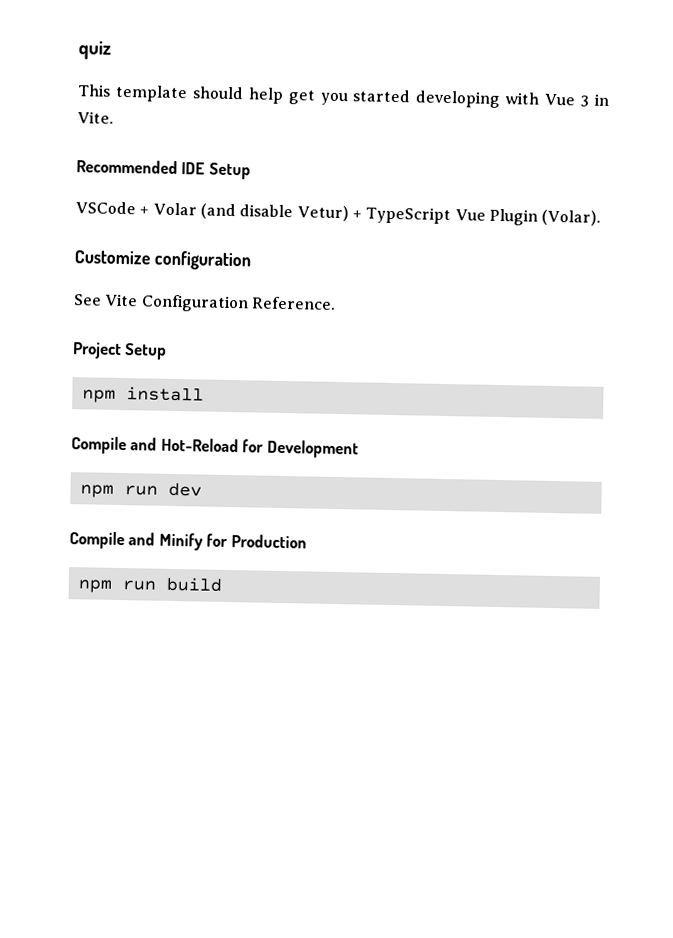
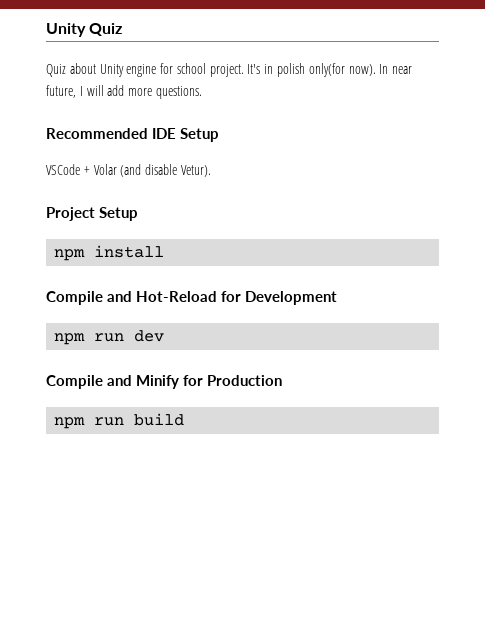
[78,40,111,60] [77,84,610,108] [77,111,114,124] quiz // This template should help get you started developing with Vue 3 in Vite. -> [46,23,123,37] [46,63,413,77] [46,85,202,99] Unity Quiz // Quiz about Unity engine for school project. It's in polish only(for now). In near future, I will add more questions.
[296,205,602,226] [74,250,251,271] [73,293,336,313] Vetur) + TypeScript Vue Plugin (Volar). // Customize configuration // See Vite Configuration Reference. -> [180,165,211,177] Vetur).

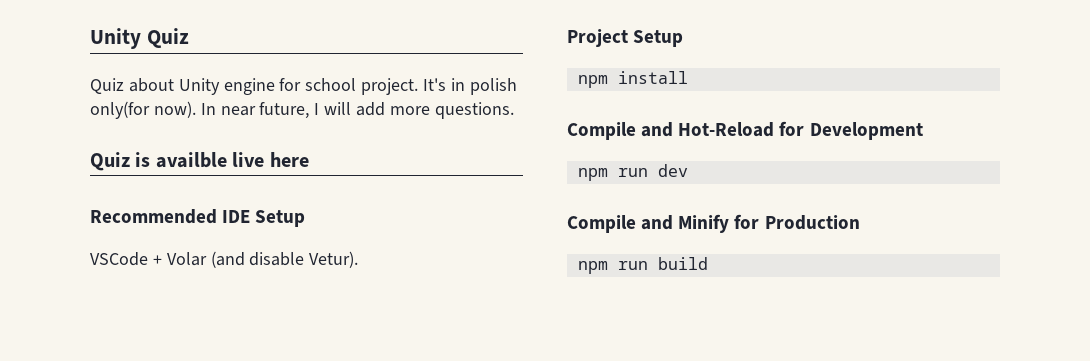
(202, 92) none -> [90,152,309,171] // Quiz is availble live here

